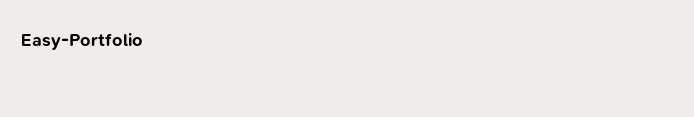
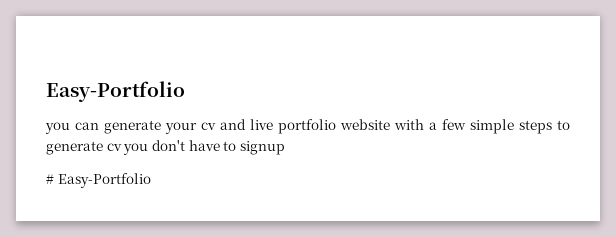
[21,33,143,50] Easy-Portfolio -> [46,81,185,102] [45,119,570,134] [46,140,285,155] [46,173,151,188] Easy-Portfolio // you can generate your cv and live portfolio website with a few simple steps to generate cv you don't have to signup // # Easy-Portfolio

